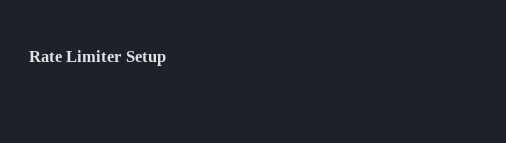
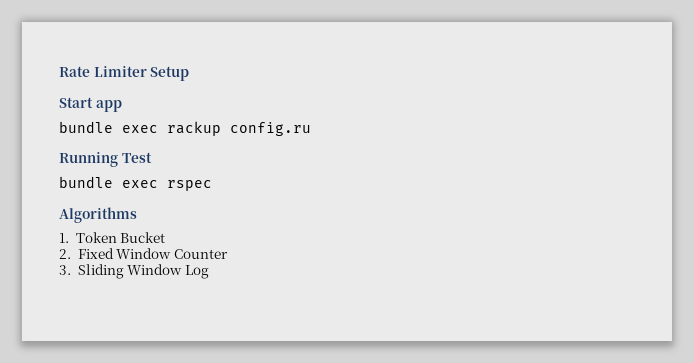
(166, 58) none -> [59,97,122,112] [59,121,311,136] [59,152,152,167] [59,176,212,191] [59,207,137,223] [59,232,166,243] [59,248,229,259] [59,264,210,279] // Start app // bundle exec rackup config.ru // Running Test // bundle exec rspec // Algorithms // 1. Token Bucket // 2. Fixed Window Counter // 3. Sliding Window Log

